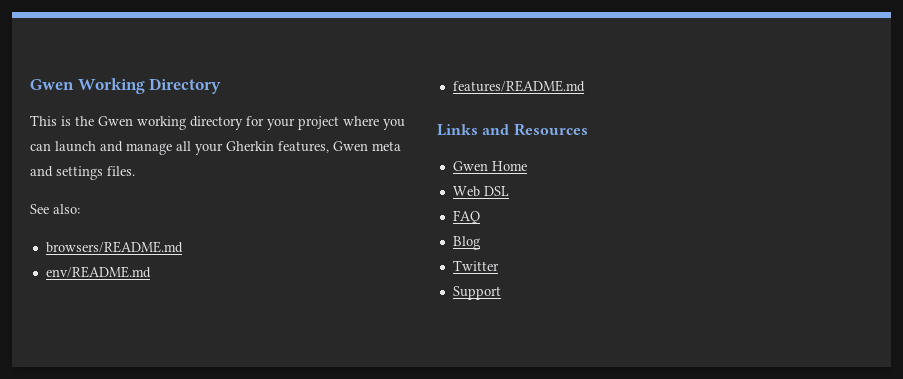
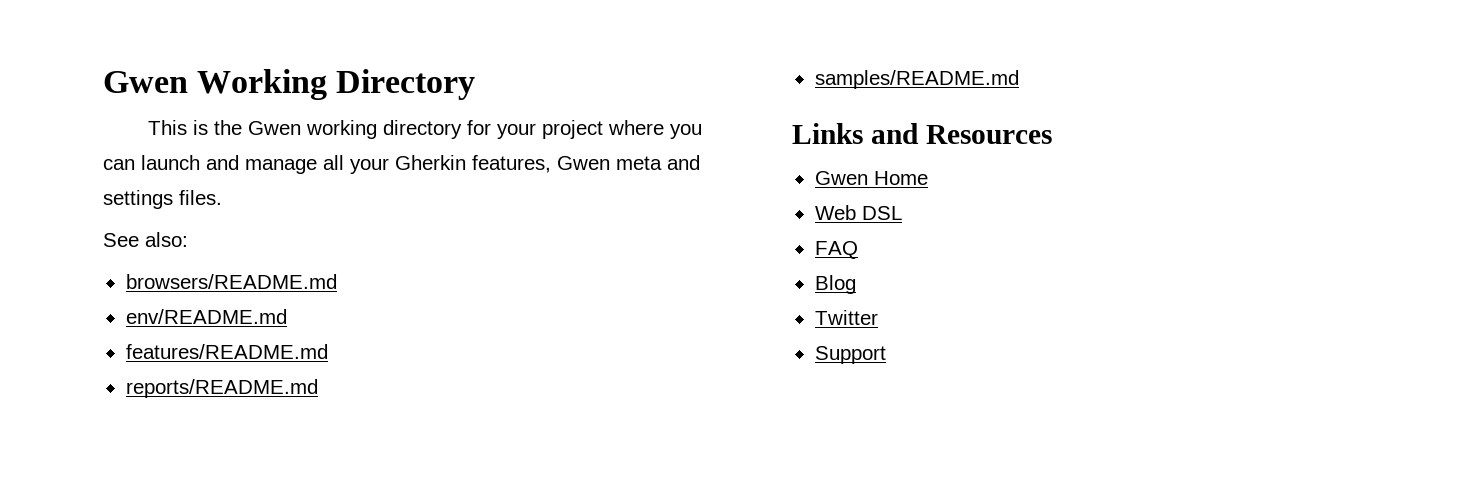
(585, 86) none -> [125,379,318,398] [814,70,1019,89] // reports/README.md // samples/README.md

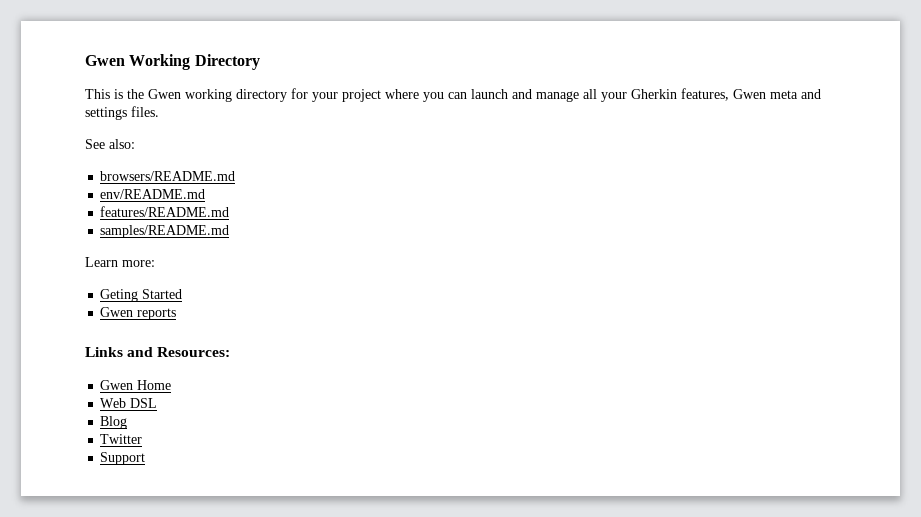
[125,379,318,398] [814,70,1019,89] reports/README.md // samples/README.md -> [100,225,230,238] [85,257,155,267] [100,289,183,302] [100,307,177,320] samples/README.md // Learn more: // Geting Started // Gwen reports
[925,125,1052,144] Resources -> [157,347,231,357] Resources:
[814,241,858,259] // FAQ -> (158, 403) none

